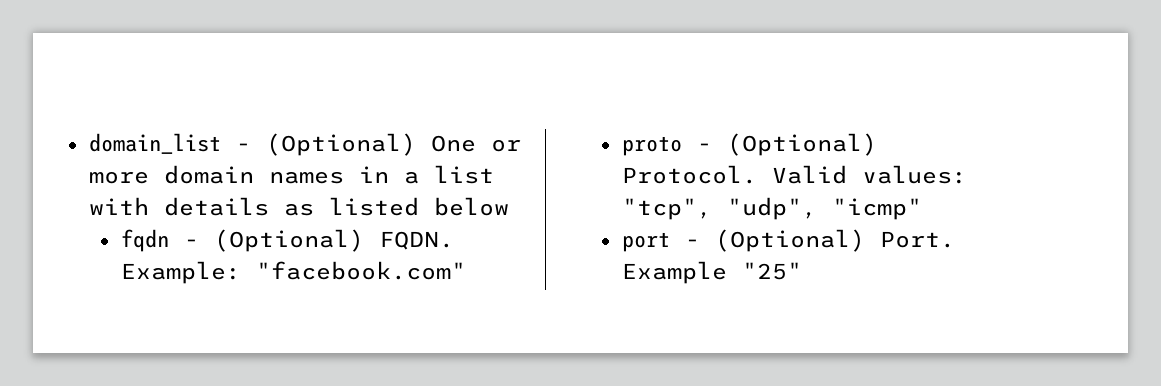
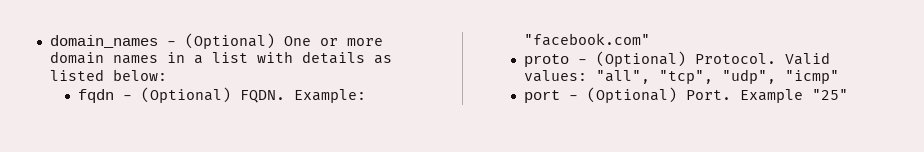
[88,133,221,154] domain_list -> [49,35,158,48] domain_names
[433,197,509,216] below -> [112,69,167,81] below:
(967, 174) none -> [596,70,651,84] "all",

